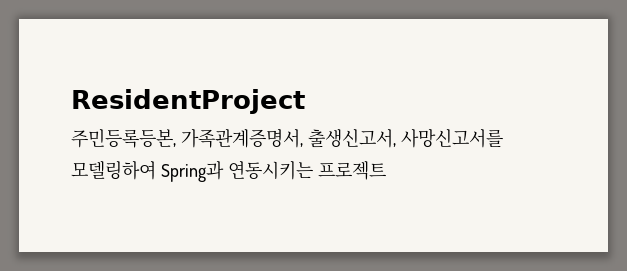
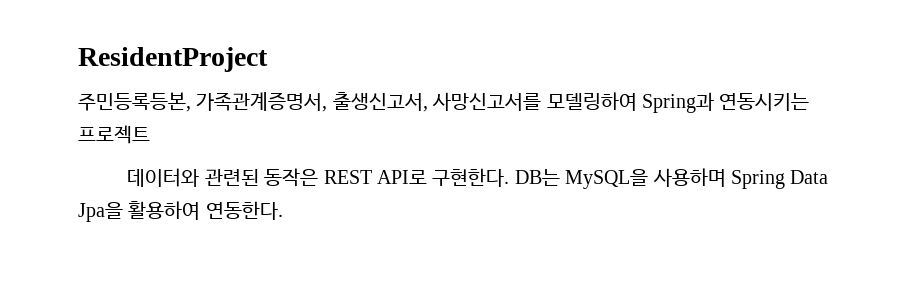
(386, 170) none -> [127,168,829,189] [78,201,283,222] // 데이터와 관련된 동작은 REST API로 구현한다. DB는 MySQL을 사용하며 Spring Data Jpa을 활용하여 연동한다.

